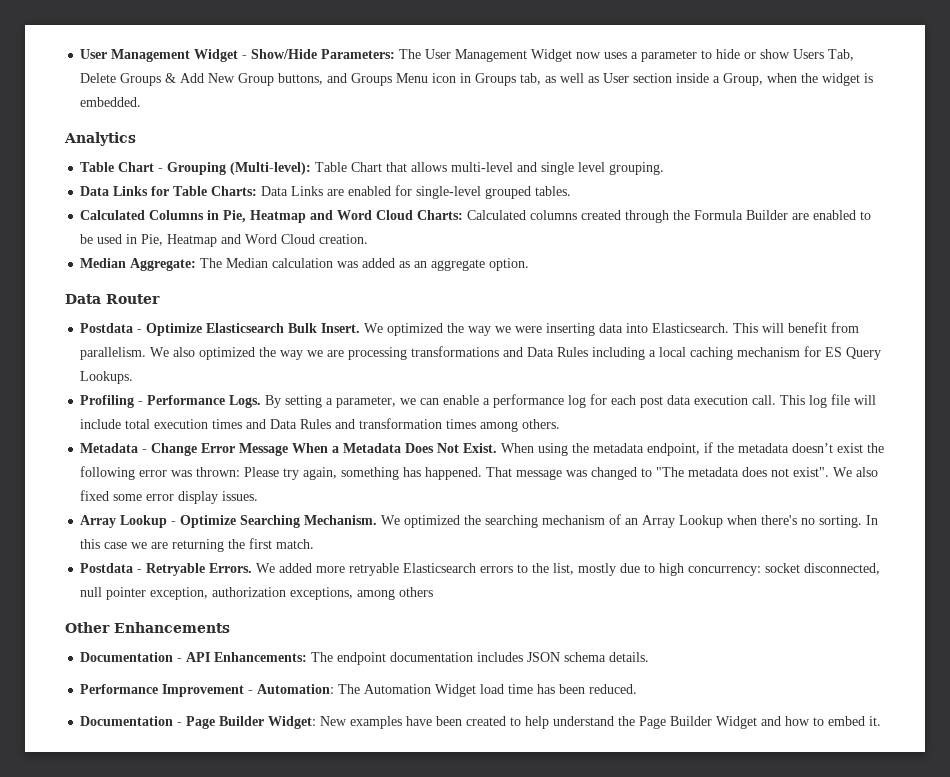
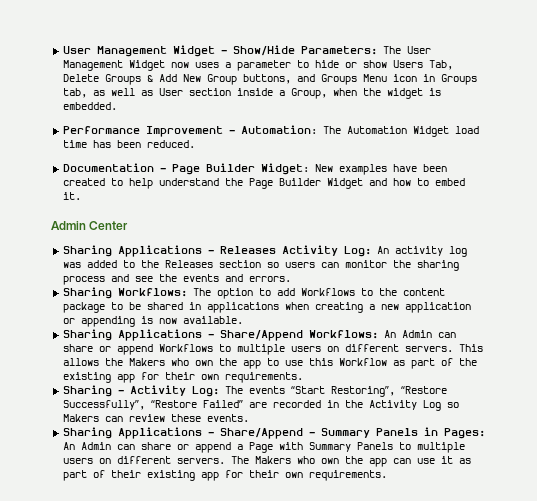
[64,132,136,146] [80,162,665,175] [80,185,572,199] [80,210,872,223] [80,234,369,247] [80,258,530,271] [65,294,160,304] [80,322,860,336] [80,346,882,360] [80,371,134,384] [80,394,877,408] [80,418,561,432] [80,442,885,456] [80,466,879,480] [80,490,259,504] [80,514,879,528] [80,538,315,552] [80,563,881,576] [80,587,434,600] [65,622,230,633] [80,652,650,665] // Analytics // Table Chart - Grouping (Multi-level): Table Chart that allows multi-level and single level grouping. // Data Links for Table Charts: Data Links are enabled for single-level grouped tables. // Calculated Columns in Pie, Heatmap and Word Cloud Charts: Calculated columns created through the Formula Builder are enabled to be used in Pie, Heatmap and Word Cloud creation. // Median Aggregate: The Median calculation was added as an aggregate option. // Data Router // Postdata - Optimize Elasticsearch Bulk Insert. We optimized the way we were inserting data into Elasticsearch. This will benefit from parallelism. We also optimized the way we are processing transformations and Data Rules including a local caching mechanism for ES Query Lookups. // Profiling - Performance Logs. By setting a parameter, we can enable a performance log for each post data execution call. This log file will include total execution times and Data Rules and transformation times among others. // Metadata - Change Error Message When a Metadata Does Not Exist. When using the metadata endpoint, if the metadata doesn’t exist the following error was thrown: Please try again, something has happened. That message was changed to "The metadata does not exist". We also fixed some error display issues. // Array Lookup - Optimize Searching Mechanism. We optimized the searching mechanism of an Array Lookup when there's no sorting. In this case we are returning the first match. // Postdata - Retryable Errors. We added more retryable Elasticsearch errors to the list, mostly due to high concurrency: socket disconnected, null pointer exception, authorization exceptions, among others // Other Enhancements // Documentation - API Enhancements: The endpoint documentation includes JSON schema details. -> (117, 106) none
(882, 721) none -> [51,221,129,230] [62,245,467,257] [62,260,459,271] [62,274,291,285] [62,287,445,299] [62,302,471,313] [62,316,243,327] [62,329,456,341] [62,344,483,355] [62,358,477,369] [62,372,303,383] [62,385,447,397] [62,400,459,411] [62,414,249,422] [62,427,485,439] [62,442,465,453] [62,456,471,467] [62,470,387,481] // Admin Center // Sharing Applications - Releases Activity Log: An activity log was added to the Releases section so users can monitor the sharing process and see the events and errors. // Sharing Workflows: The option to add Workflows to the content package to be shared in applications when creating a new application or appending is now available. // Sharing Applications - Share/Append Workflows: An Admin can share or append Workflows to multiple users on different servers. This allows the Makers who own the app to use this Workflow as part of the existing app for their own requirements. // Sharing - Activity Log: The events “Start Restoring”, “Restore Successfully”, “Restore Failed” are recorded in the Activity Log so Makers can review these events. // Sharing Applications - Share/Append - Summary Panels in Pages: An Admin can share or append a Page with Summary Panels to multiple users on different servers. The Makers who own the app can use it as part of their existing app for their own requirements.

